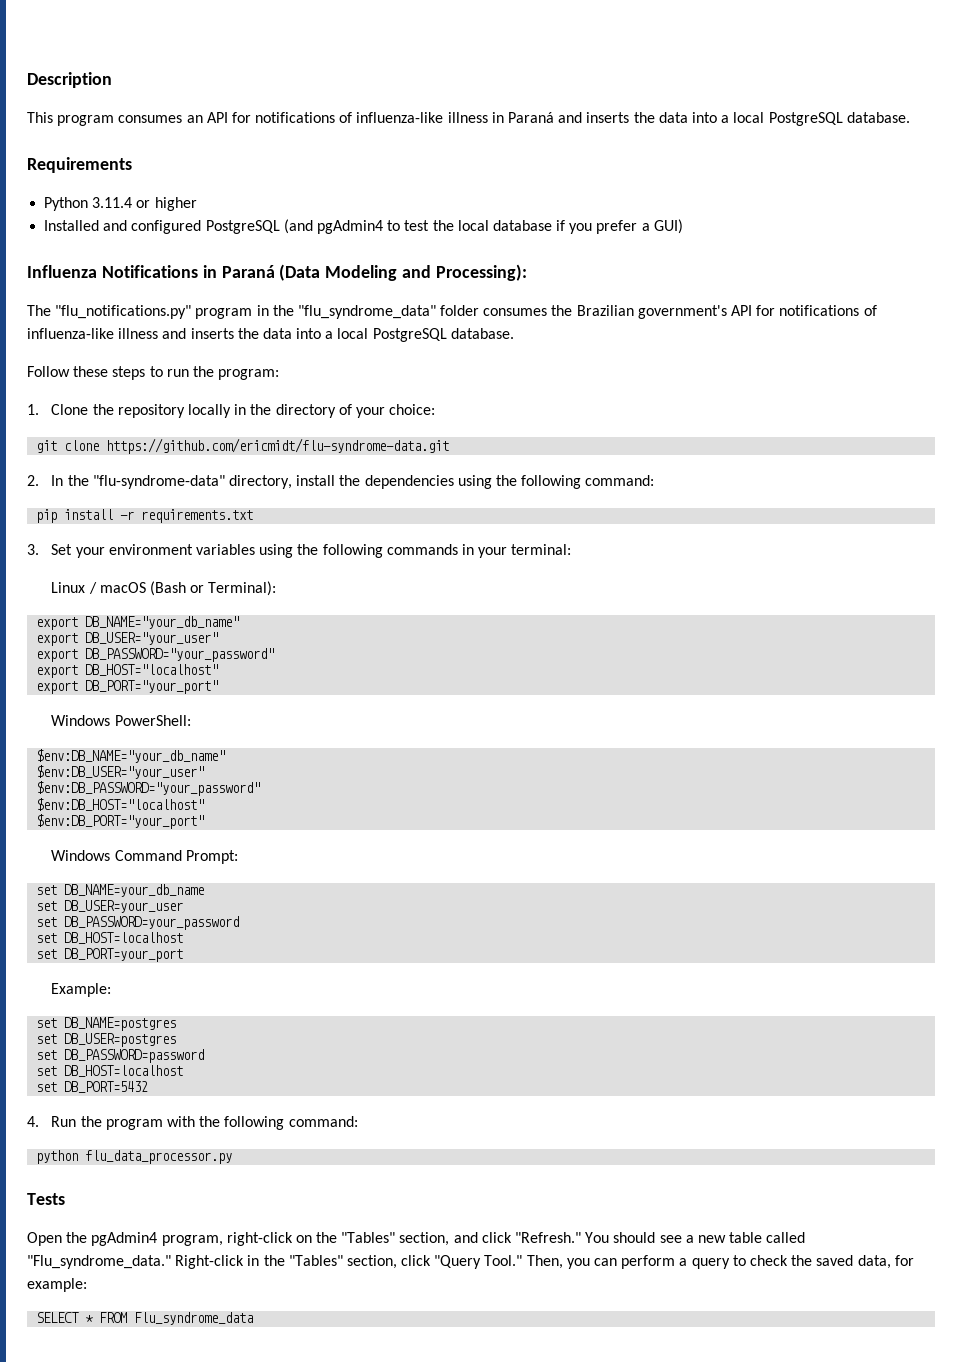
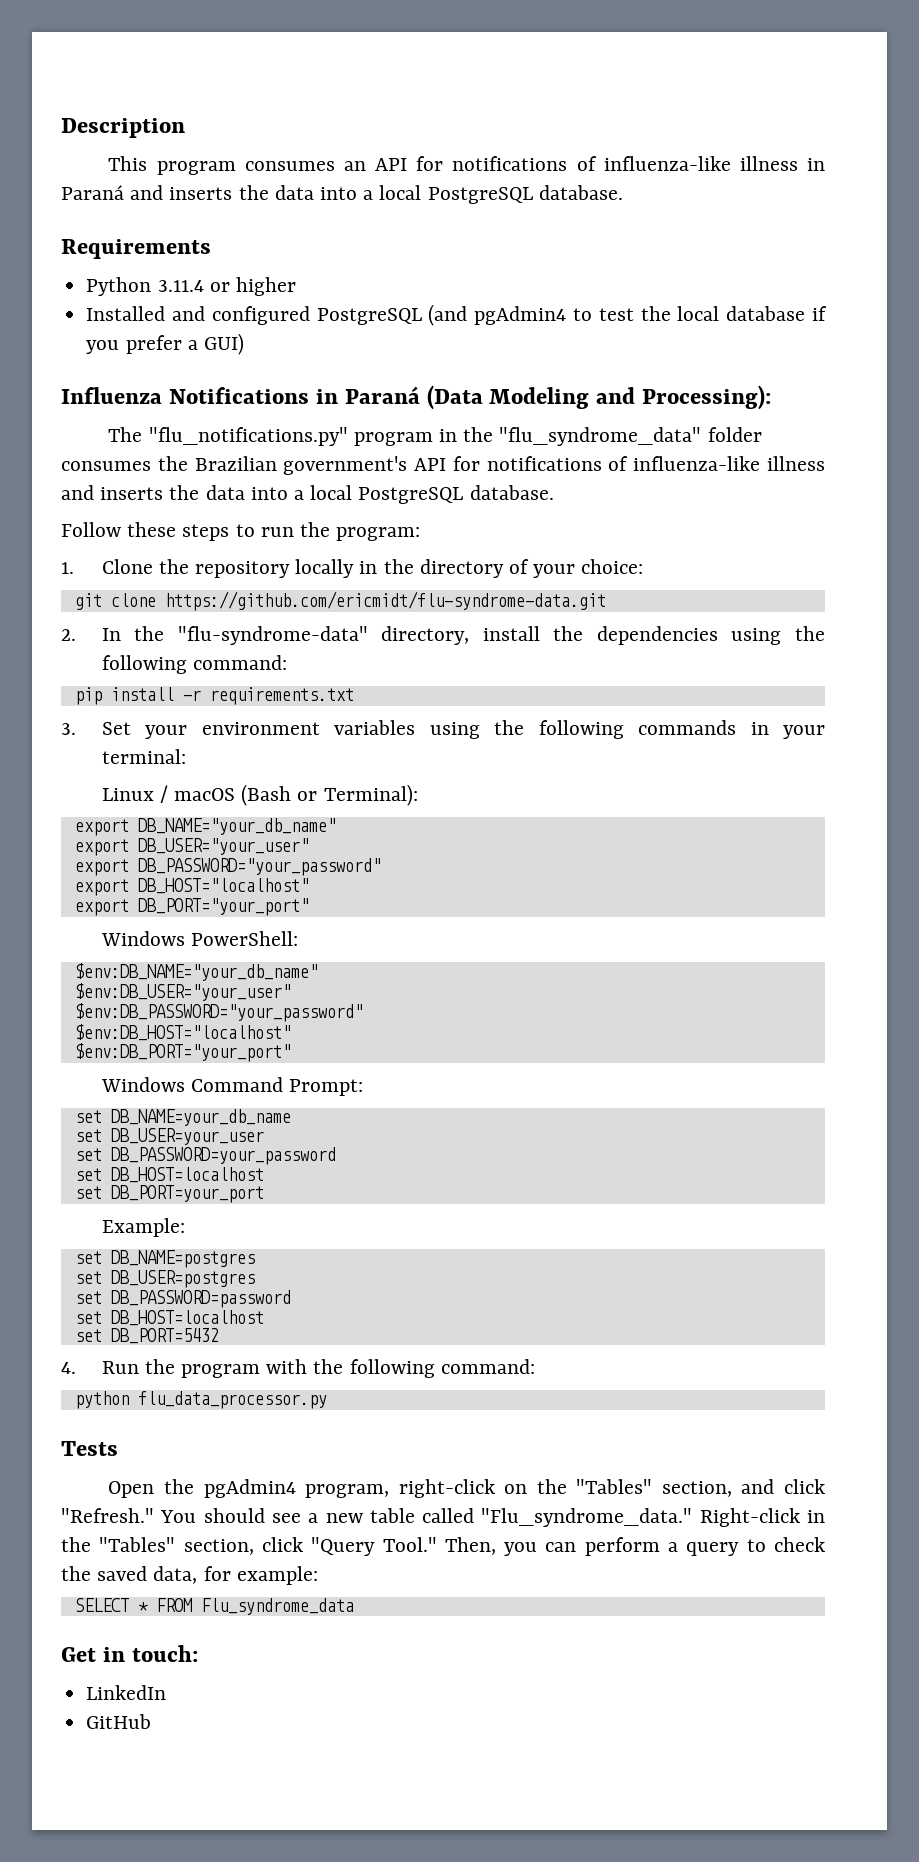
(254, 1318) none -> [61,1645,198,1662] [86,1685,167,1700] [86,1714,152,1729] // Get in touch: // LinkedIn // GitHub

